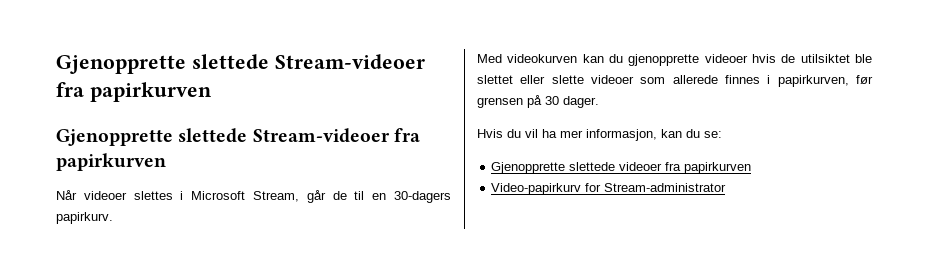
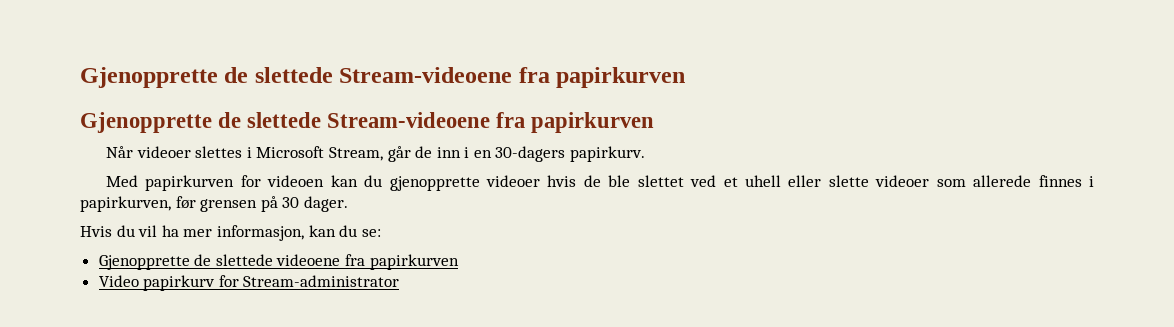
[56,54,425,74] Gjenopprette slettede Stream-videoer -> [80,67,513,88] Gjenopprette de slettede Stream-videoene
[178,128,390,143] slettede Stream-videoer -> [218,112,491,128] de slettede Stream-videoene
[354,191,365,200] til -> [436,147,470,158] inn i
[507,54,578,63] videokurven -> [145,175,325,191] papirkurven for videoen
[800,54,850,63] utilsiktet -> (601, 181) none
(513, 79) none -> [690,175,781,187] ved et uhell
[569,162,752,174] [491,183,582,195] slettede videoer fra papirkurven // Video-papirkurv -> [194,254,459,270] [98,275,216,291] de slettede videoene fra papirkurven // Video papirkurv

